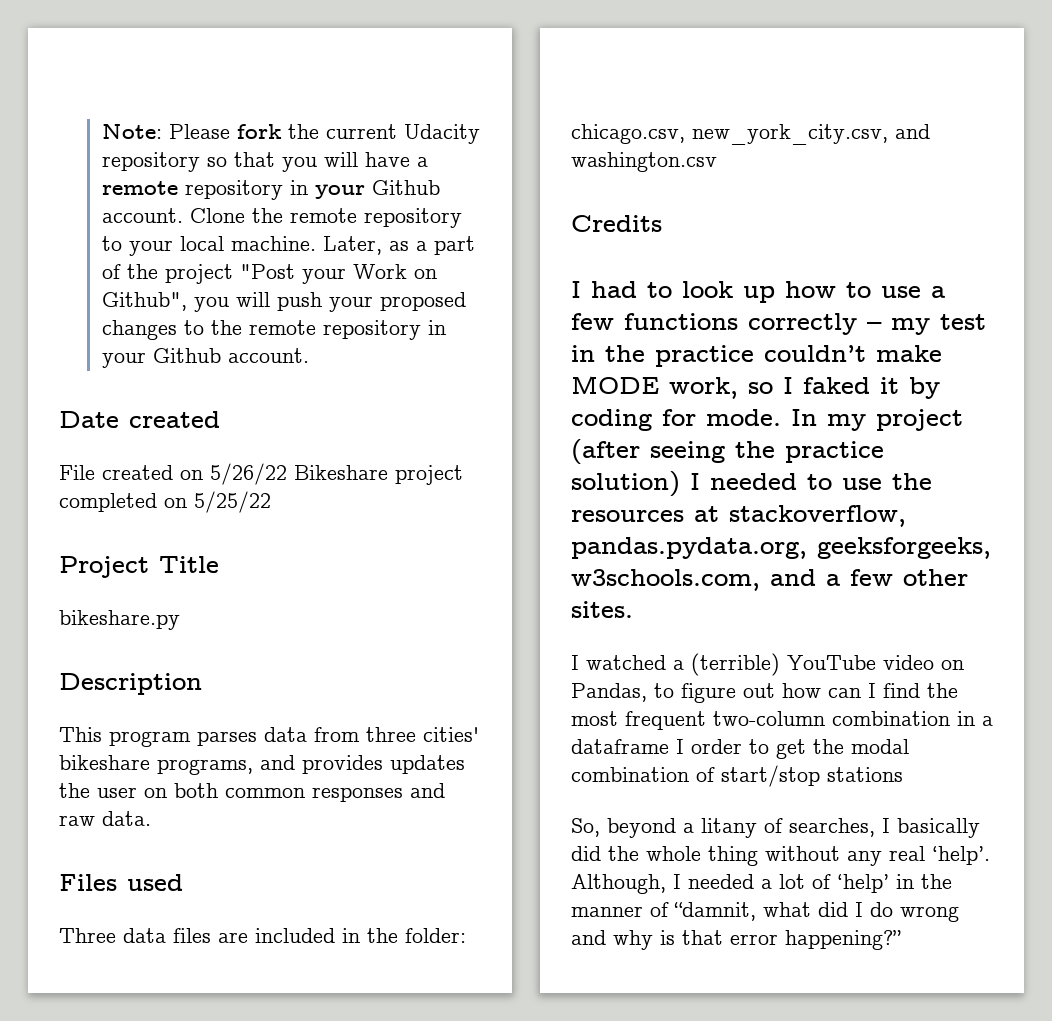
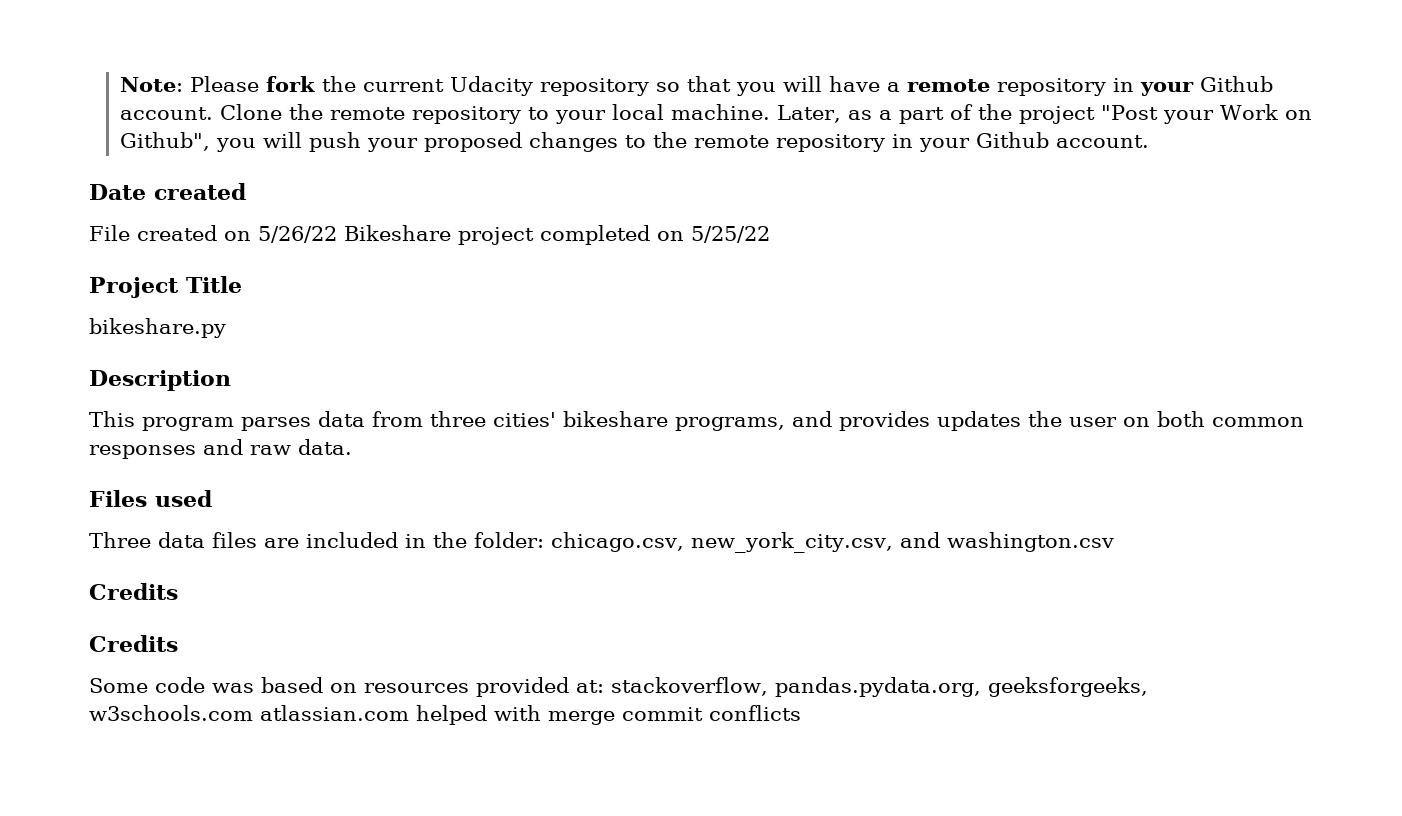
[571,281,945,303] [571,313,986,335] [571,345,942,367] [571,376,940,399] [571,409,963,431] [571,439,884,464] [571,471,932,497] [571,505,906,527] [571,537,991,559] [571,569,968,591] [571,601,633,618] [571,653,964,676] [571,683,958,703] [571,711,993,730] [571,739,909,759] [571,765,903,787] [571,818,980,838] [571,846,990,866] [571,874,952,894] [571,902,959,922] [571,930,901,950] I had to look up how to use a few functions correctly – my test in the practice couldn’t make MODE work, so I faked it by coding for mode. In my project (after seeing the practice solution) I needed to use the resources at stackoverflow, pandas.pydata.org, geeksforgeeks, w3schools.com, and a few other sites. // I watched a (terrible) YouTube video on Pandas, to figure out how can I find the most frequent two-column combination in a dataframe I order to get the modal combination of start/stop stations // So, beyond a litany of searches, I basically did the whole thing without any real ‘help’. Although, I needed a lot of ‘help’ in the manner of “damnit, what did I do wrong and why is that error happening?” -> [89,635,178,652] [89,677,1148,697] [89,705,801,725] Credits // Some code was based on resources provided at: stackoverflow, pandas.pydata.org, geeksforgeeks, w3schools.com atlassian.com helped with merge commit conflicts

